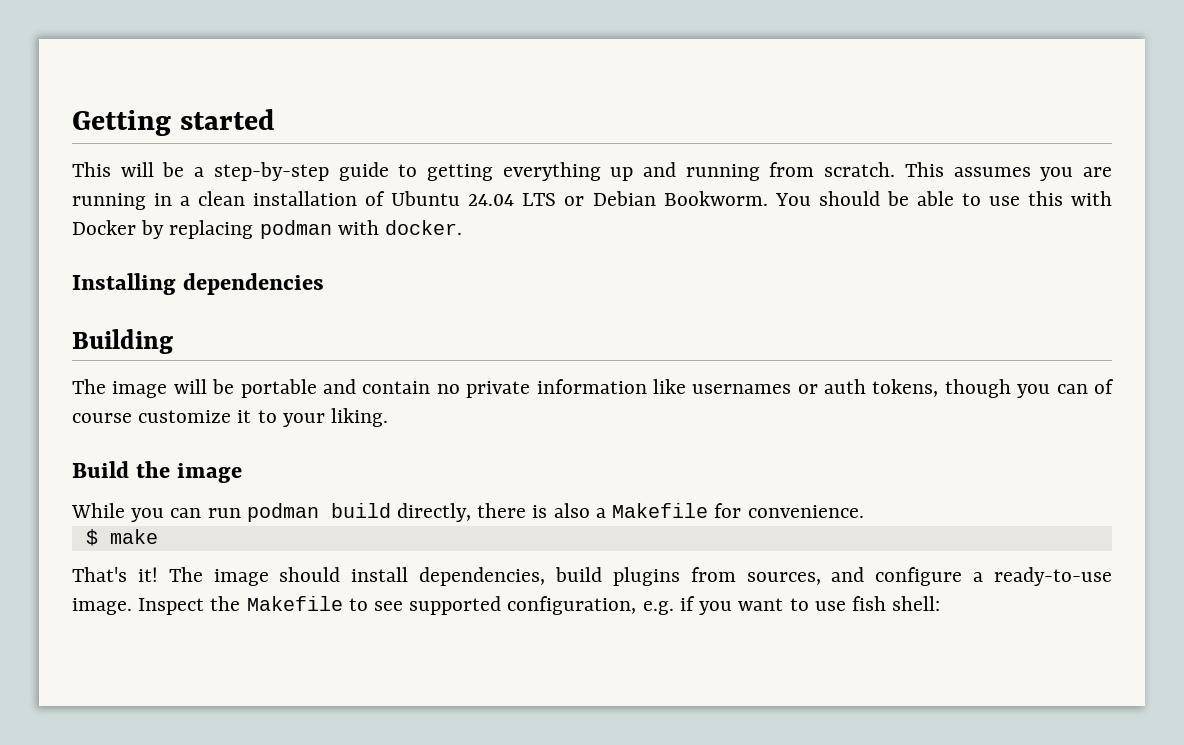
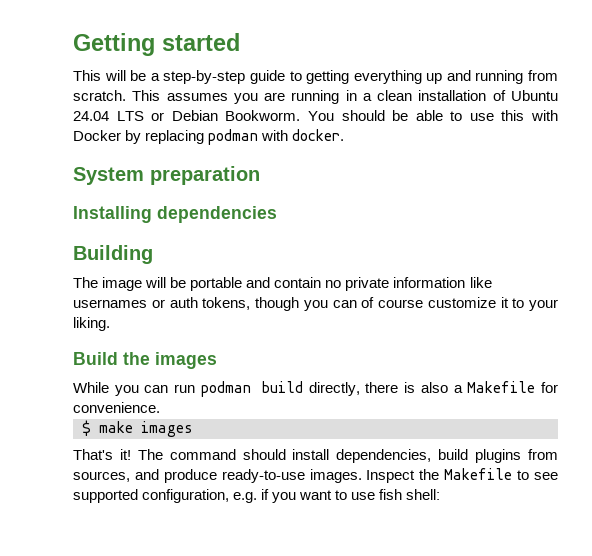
(463, 227) none -> [73,166,260,185] // System preparation
[177,463,243,483] image -> [155,352,217,369] images
(158, 536) none -> [141,421,193,437] images
[213,569,269,586] image -> [169,449,236,460] command
[875,567,1113,586] [72,598,132,615] configure a ready-to-use image. -> [163,469,362,483] produce ready-to-use images.

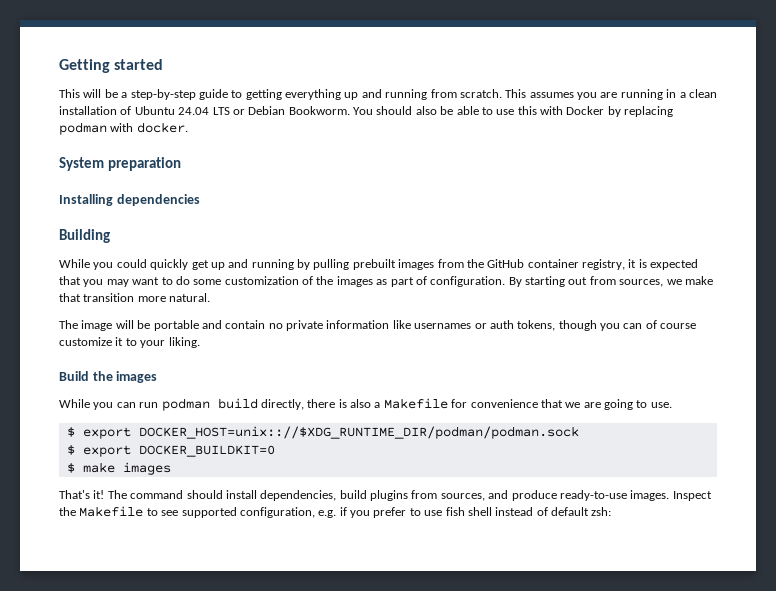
(385, 115) none -> [415,106,437,115] also
(153, 254) none -> [59,259,699,270] [59,276,713,287] [59,293,211,302] // While you could quickly get up and running by pulling prebuilt images from the GitHub container registry, it is expected that you may want to do some customization of the images as part of configuration. By starting out from sources, we make that transition more natural.
[73,402,160,413] convenience. -> [470,399,672,410] [66,426,579,439] [66,445,275,457] convenience that we are going to use. // $ export DOCKER_HOST=unix:://$XDG_RUNTIME_DIR/podman/podman.sock // $ export DOCKER_BUILDKIT=0
[299,490,333,500] want -> [373,507,407,518] prefer
[406,489,441,500] shell: -> [467,507,612,516] shell instead of default zsh:

